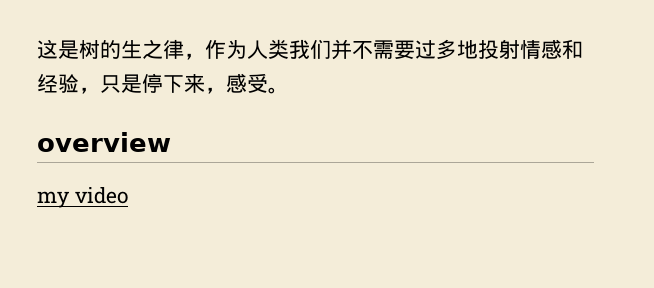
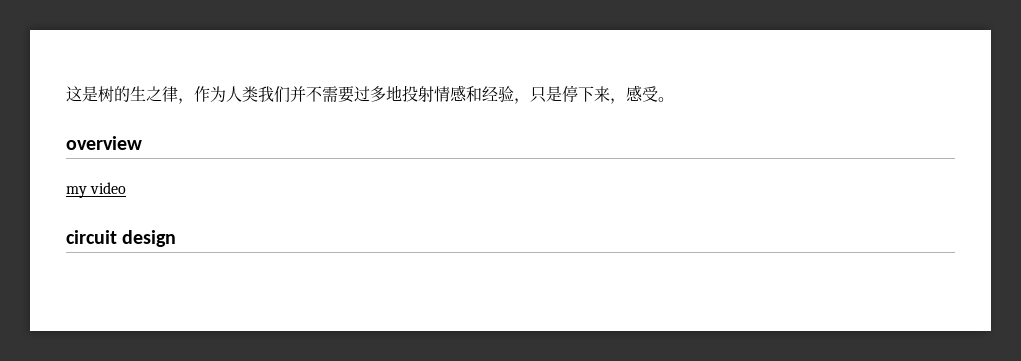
(128, 195) none -> [66,230,177,247] // circuit design

